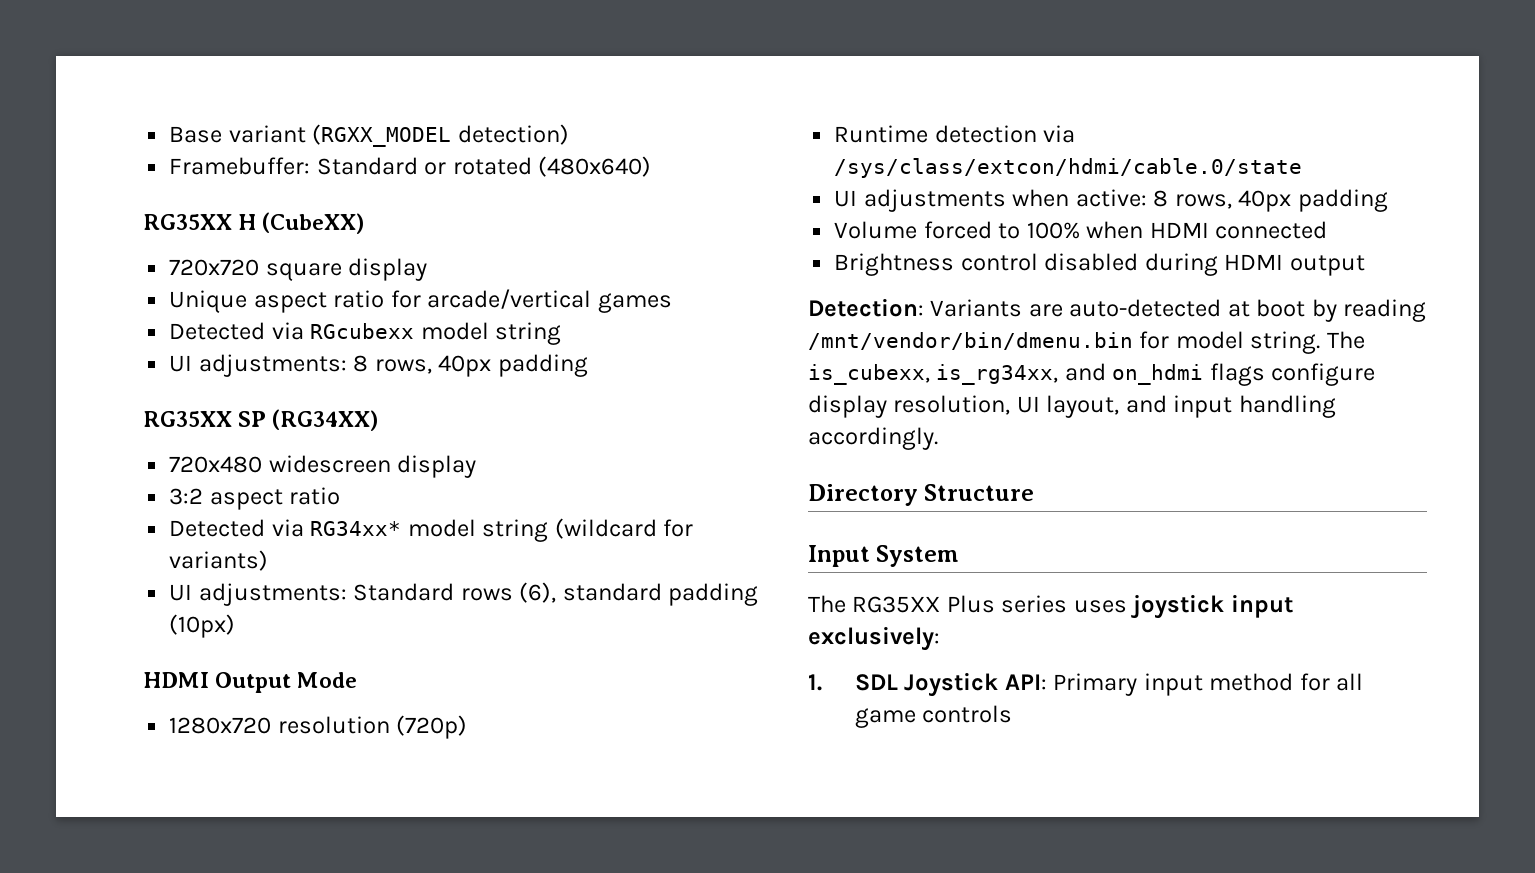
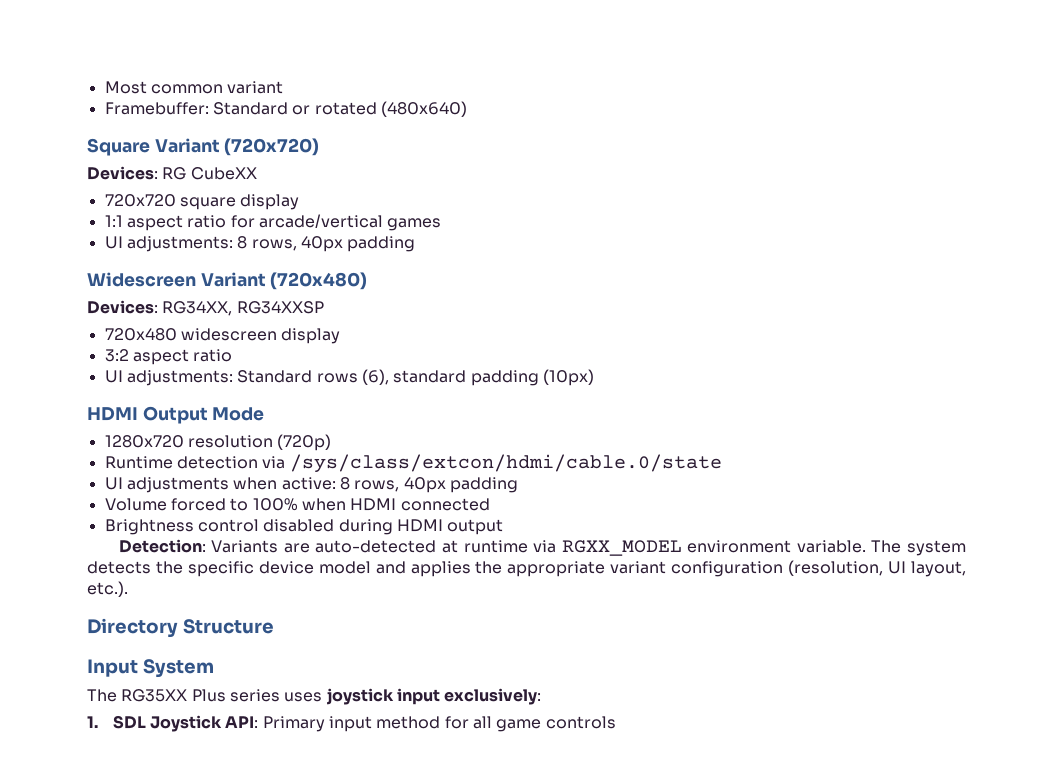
[169,124,569,147] Base variant (RGXX_MODEL detection) -> [104,81,284,94] Most common variant
[143,212,365,234] RG35XX H (CubeXX) -> [87,138,320,156] [87,166,257,180] Square Variant (720x720) // Devices: RG CubeXX
[169,290,248,313] Unique -> [104,215,123,227] 1:1
[169,322,562,345] // Detected via RGcubexx model string -> (442, 224) none
[143,409,379,431] RG35XX SP (RG34XX) -> [87,272,368,290] [87,300,324,316] Widescreen Variant (720x480) // Devices: RG34XX, RG34XXSP
[169,518,694,542] [169,550,269,571] // Detected via RG34xx* model string (wildcard for variants) -> (233, 355) none
[1256,299,1427,322] [808,331,1365,354] [808,363,1376,386] [808,395,1336,418] [808,427,938,450] boot by reading /mnt/vendor/bin/dmenu.bin for model string. The is_cubexx, is_rg34xx, and on_hdmi flags configure display resolution, UI layout, and input handling accordingly. -> [463,540,966,556] [87,560,966,577] [87,581,128,597] runtime via RGXX_MODEL environment variable. The system detects the specific device model and applies the appropriate variant configuration (resolution, UI layout, etc.).

